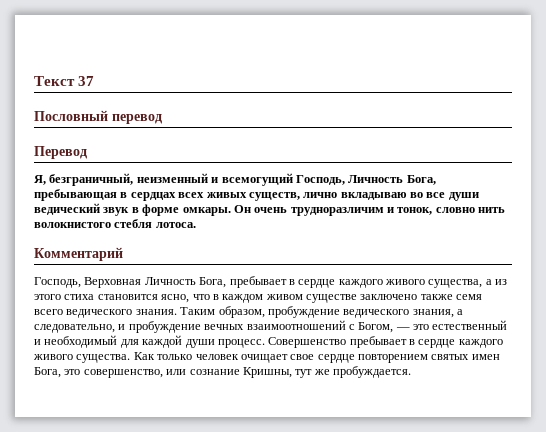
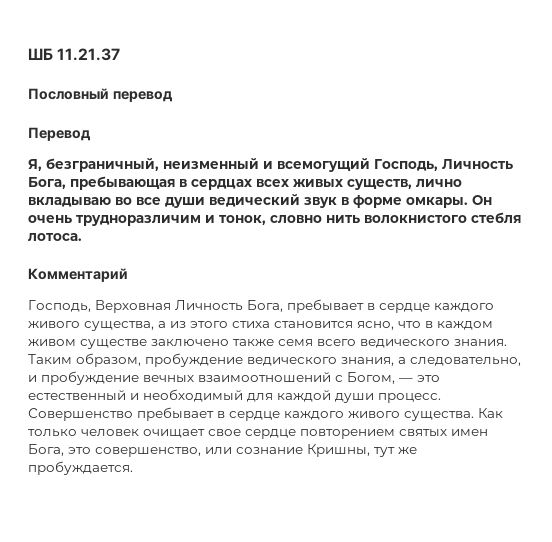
[34,76,95,86] Текст 37 -> [28,48,121,61] ШБ 11.21.37

